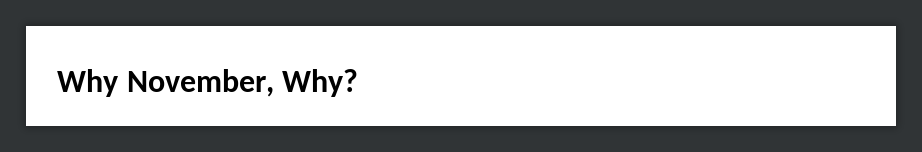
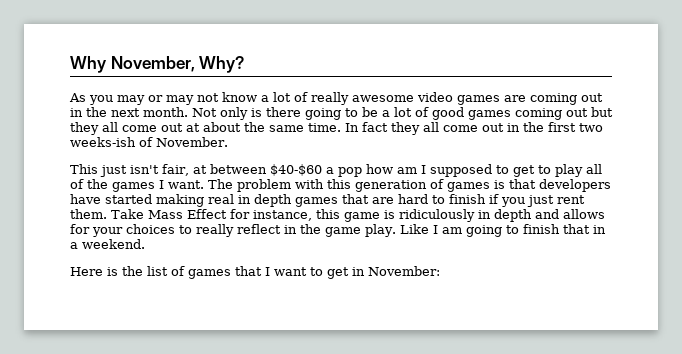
(359, 83) none -> [69,92,603,105] [70,107,613,120] [70,122,603,135] [70,137,228,147] [70,164,602,177] [70,179,611,192] [70,194,585,207] [70,209,605,222] [70,224,606,237] [70,239,145,249] [70,266,440,279] // As you may or may not know a lot of really awesome video games are coming out in the next month. Not only is there going to be a lot of good games coming out but they all come out at about the same time. In fact they all come out in the first two weeks-ish of November. // This just isn't fair, at between $40-$60 a pop how am I supposed to get to play all of the games I want. The problem with this generation of games is that developers have started making real in depth games that are hard to finish if you just rent them. Take Mass Effect for instance, this game is ridiculously in depth and allows for your choices to really reflect in the game play. Like I am going to finish that in a weekend. // Here is the list of games that I want to get in November:

